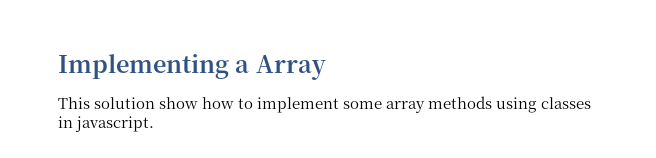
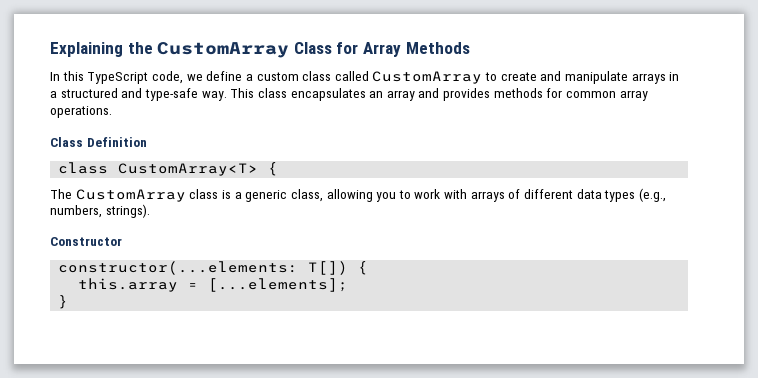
[58,54,326,80] [58,96,591,113] [58,116,155,132] Implementing a Array // This solution show how to implement some array methods using classes in javascript. -> [50,42,470,58] [50,71,680,84] [50,88,648,101] [50,106,112,118] [50,137,147,147] [58,162,279,176] [50,188,666,202] [50,204,150,218] [50,237,122,246] [58,261,369,275] [78,278,349,292] [58,295,69,309] Explaining the CustomArray Class for Array Methods // In this TypeScript code, we define a custom class called CustomArray to create and manipulate arrays in a structured and type-safe way. This class encapsulates an array and provides methods for common array operations. // Class Definition // class CustomArray<T> { // The CustomArray class is a generic class, allowing you to work with arrays of different data types (e.g., numbers, strings). // Constructor // constructor(...elements: T[]) { // this.array = [...elements]; // }

